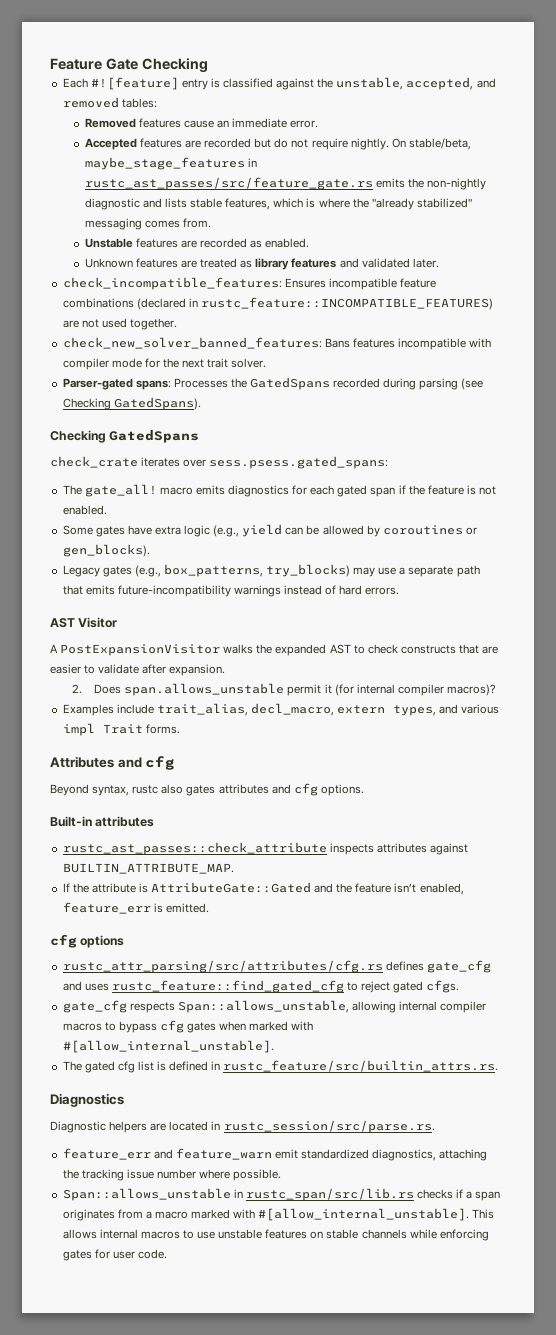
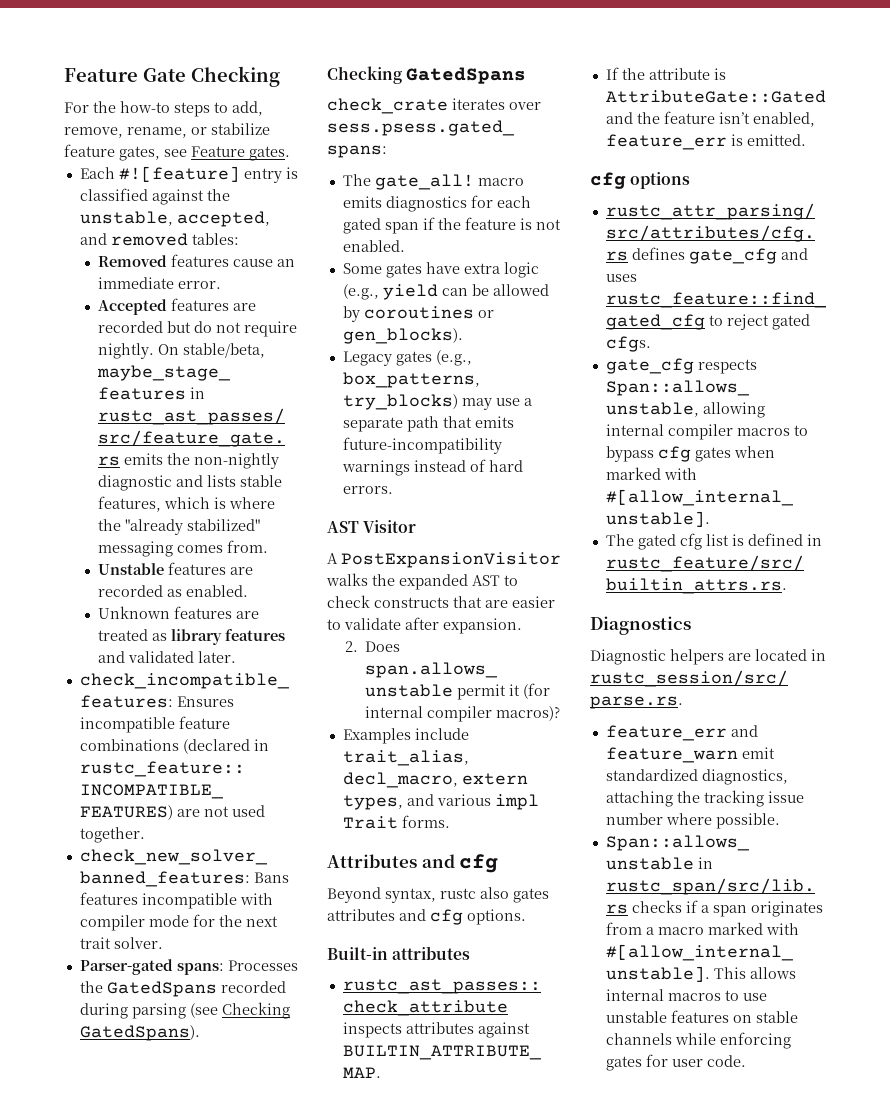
(208, 65) none -> [64,101,263,117] [64,123,270,138] [64,144,290,161] // For the how-to steps to add, remove, rename, or stabilize feature gates, see Feature gates.

